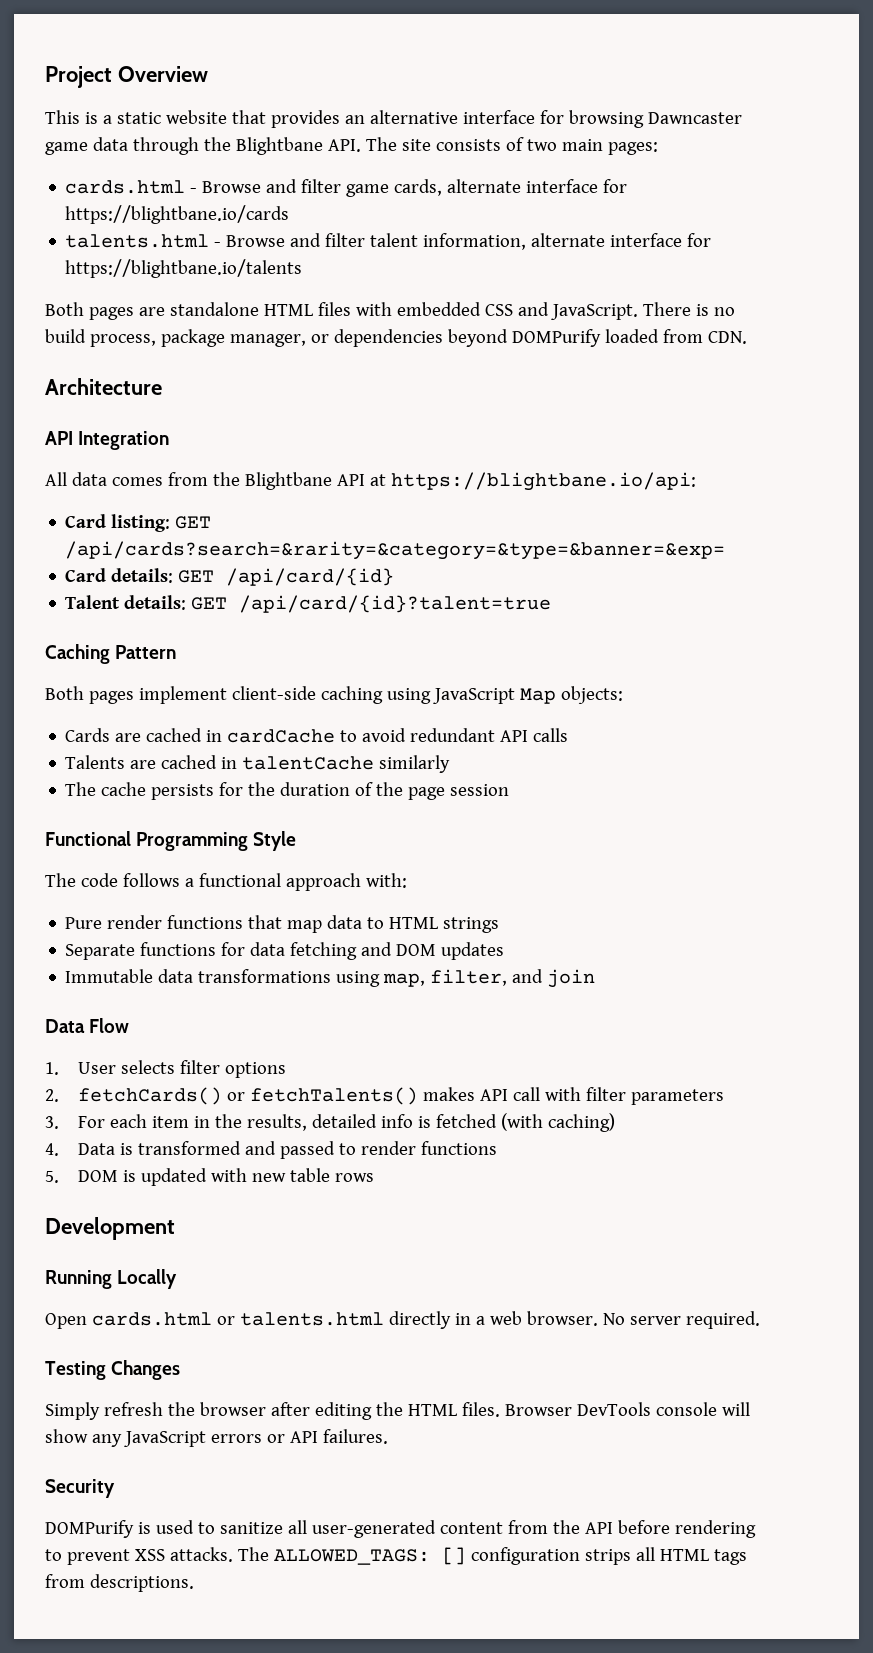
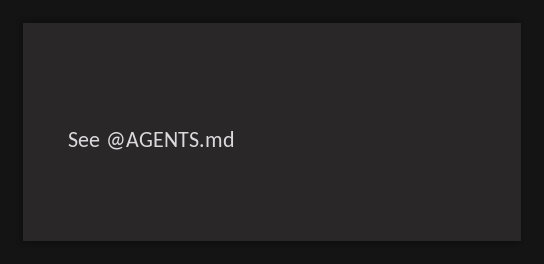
[45,66,208,88] [45,110,742,128] [45,137,658,155] [65,179,628,197] [65,205,290,224] [65,233,712,250] [65,259,303,278] [45,302,735,320] [45,329,747,347] [45,378,162,395] [45,431,170,450] [45,472,696,491] [65,514,212,532] [65,541,726,560] [65,568,395,586] [65,595,552,613] [45,644,177,664] [45,686,623,704] [65,728,569,743] [65,755,451,773] [65,782,510,800] [45,831,297,851] [45,873,407,891] [65,915,500,933] [65,942,505,960] [65,969,596,988] [45,1018,130,1033] [45,1060,286,1078] [45,1087,724,1105] [45,1113,615,1132] [45,1141,497,1159] [45,1168,374,1186] [45,1217,175,1240] [45,1269,178,1289] [45,1311,760,1329] [45,1360,181,1380] [45,1402,750,1420] [45,1429,388,1447] [45,1479,115,1498] [45,1520,756,1538] [45,1547,747,1565] [45,1574,194,1592] Project Overview // This is a static website that provides an alternative interface for browsing Dawncaster game data through the Blightbane API. The site consists of two main pages: // cards.html - Browse and filter game cards, alternate interface for https://blightbane.io/cards // talents.html - Browse and filter talent information, alternate interface for https://blightbane.io/talents // Both pages are standalone HTML files with embedded CSS and JavaScript. There is no build process, package manager, or dependencies beyond DOMPurify loaded from CDN. // Architecture // API Integration // All data comes from the Blightbane API at https://blightbane.io/api: // Card listing: GET /api/cards?search=&rarity=&category=&type=&banner=&exp= // Card details: GET /api/card/{id} // Talent details: GET /api/card/{id}?talent=true // Caching Pattern // Both pages implement client-side caching using JavaScript Map objects: // Cards are cached in cardCache to avoid redundant API calls // Talents are cached in talentCache similarly // The cache persists for the duration of the page session // Functional Programming Style // The code follows a functional approach with: // Pure render functions that map data to HTML strings // Separate functions for data fetching and DOM updates // Immutable data transformations using map, filter, and join // Data Flow // 1. User selects filter options // 2. fetchCards() or fetchTalents() makes API call with filter parameters // 3. For each item in the results, detailed info is fetched (with caching) // 4. Data is transformed and passed to render functions // 5. DOM is updated with new table rows // Development // Running Locally // Open cards.html or talents.html directly in a web browser. No server required. // Testing Changes // Simply refresh the browser after editing the HTML files. Browser DevTools console will show any JavaScript errors or API failures. // Security // DOMPurify is used to sanitize all user-generated content from the API before rendering to prevent XSS attacks. The ALLOWED_TAGS: [] configuration strips all HTML tags from descriptions. -> [68,131,235,150] See @AGENTS.md

